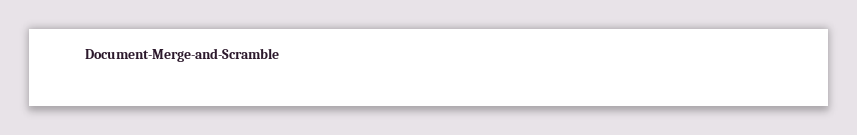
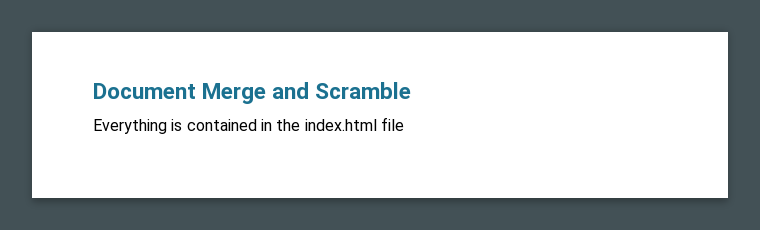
[85,48,279,62] Document-Merge-and-Scramble -> [93,82,412,104] [93,117,404,134] Document Merge and Scramble // Everything is contained in the index.html file

